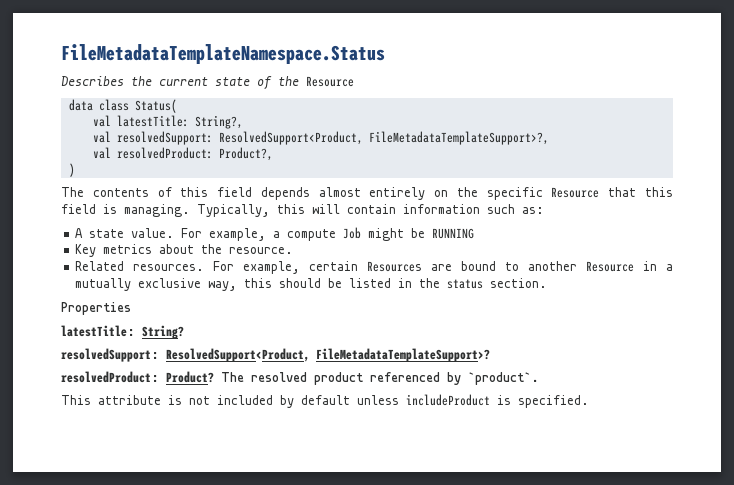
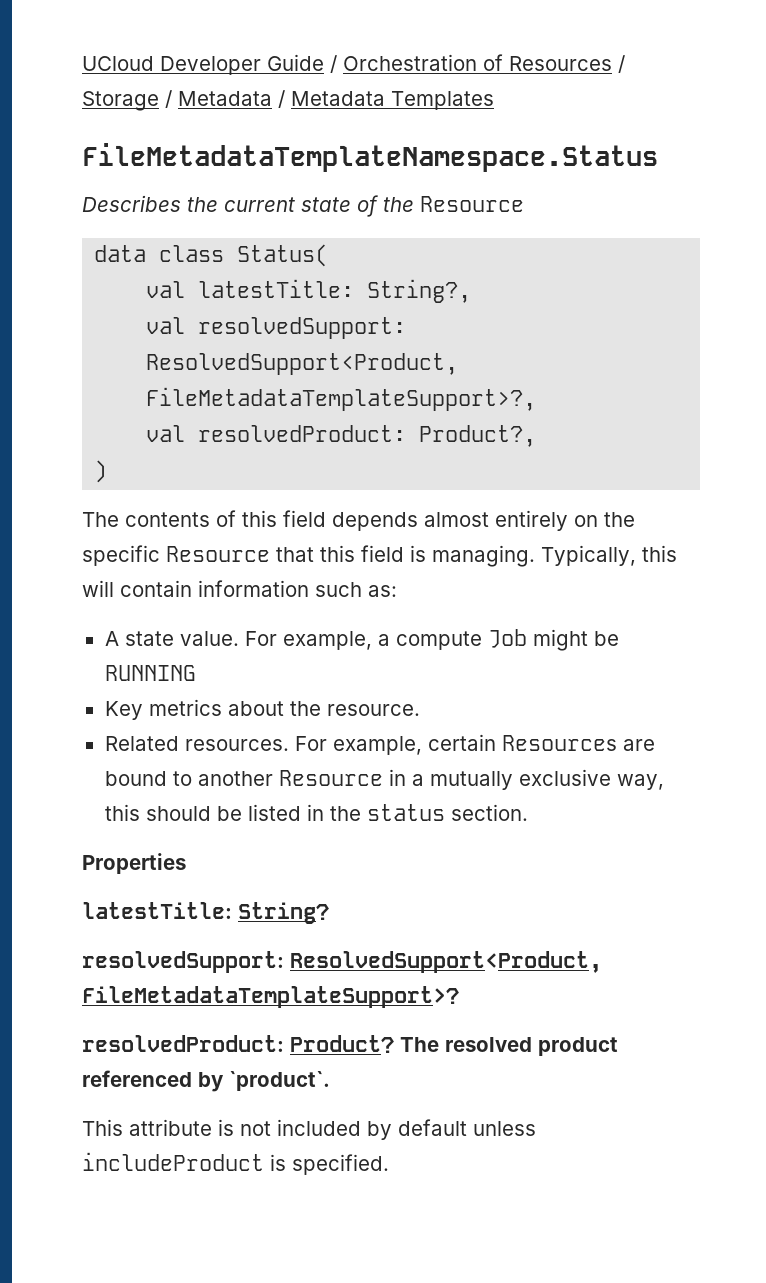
(61, 54) none -> [82,54,625,75] [82,90,494,111] UCloud Developer Guide / Orchestration of Resources / Storage / Metadata / Metadata Templates //

